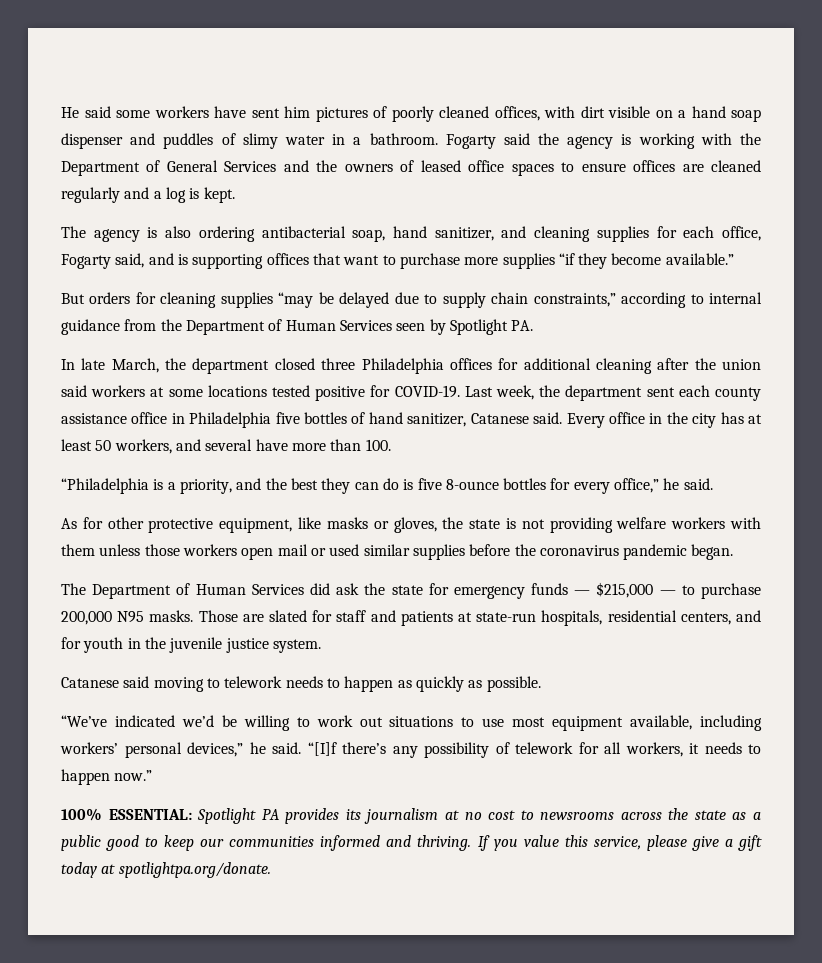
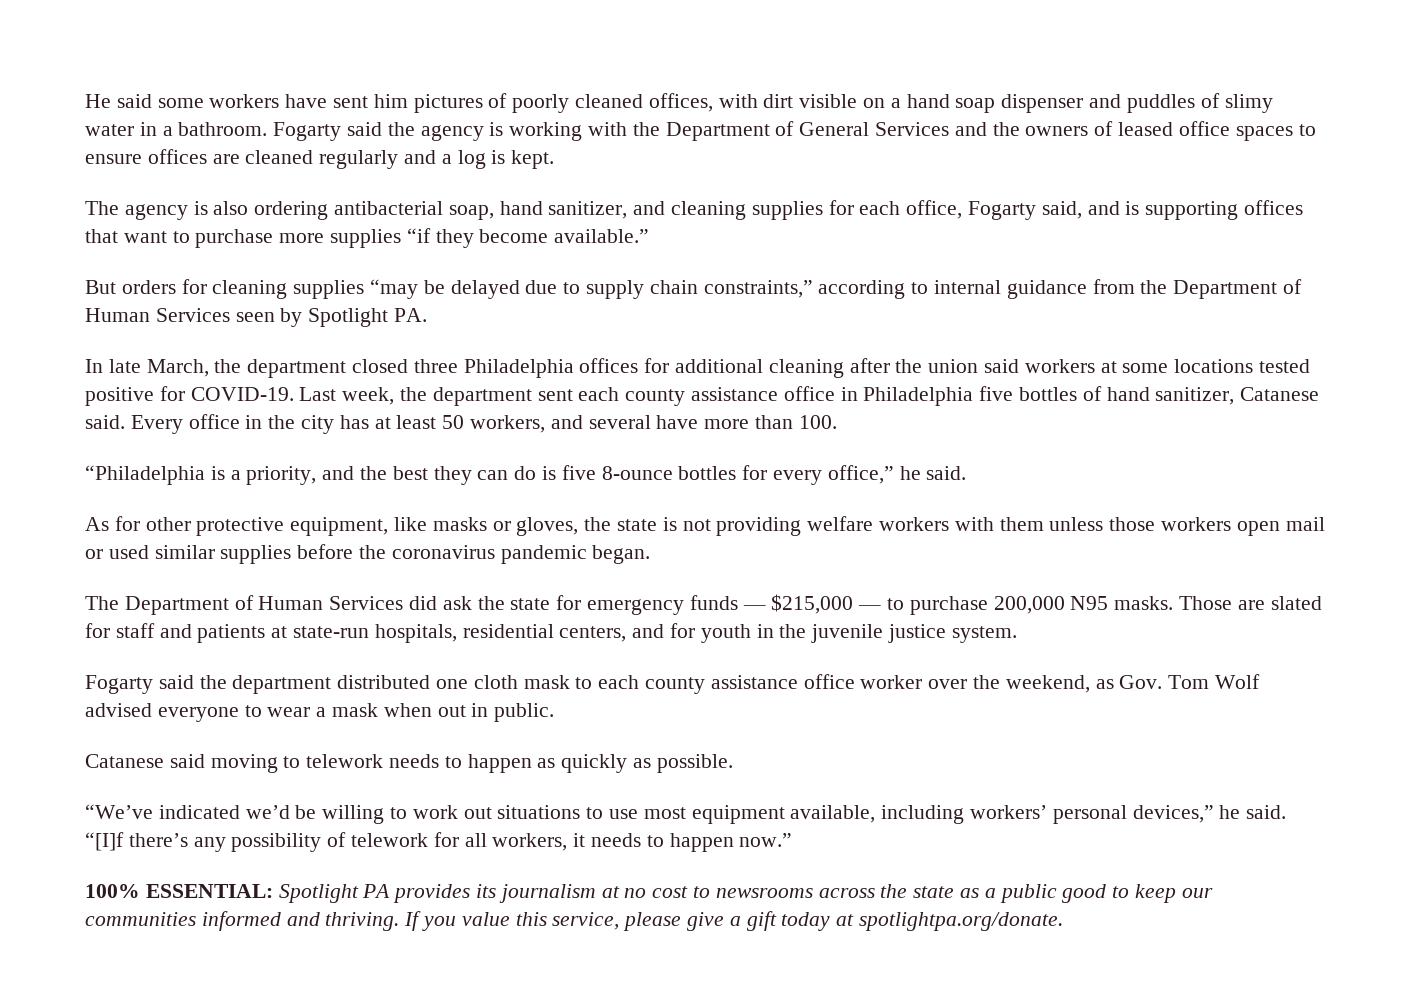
(321, 646) none -> [85,674,1261,694] [85,703,555,722] // Fogarty said the department distributed one cloth mask to each county assistance office worker over the weekend, as Gov. Tom Wolf advised everyone to wear a mask when out in public.

